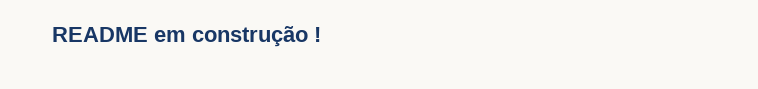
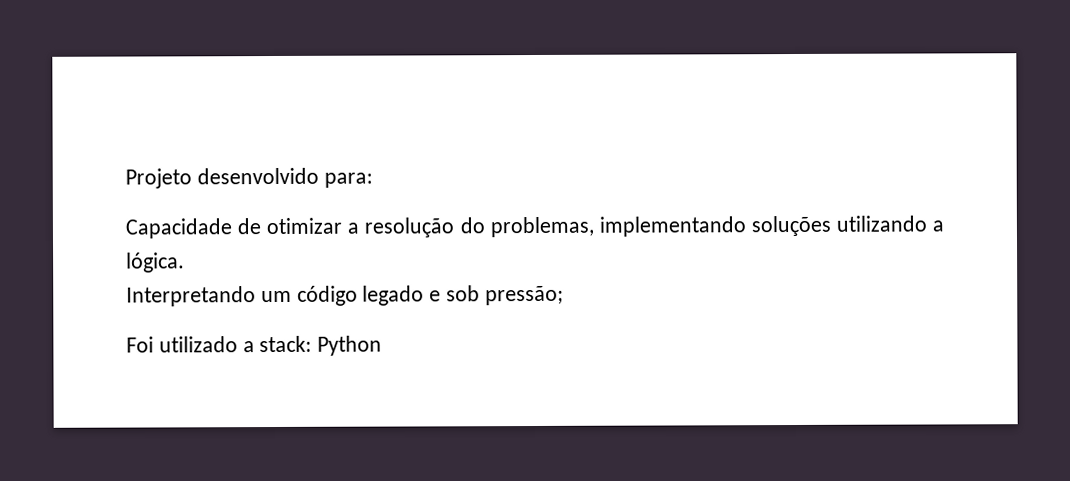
[52,26,321,47] README em construção ! -> [125,167,373,189] [125,215,944,239] [126,252,185,273] [126,285,564,307] [126,335,383,356] Projeto desenvolvido para: // Capacidade de otimizar a resolução do problemas, implementando soluções utilizando a lógica. // Interpretando um código legado e sob pressão; // Foi utilizado a stack: Python

